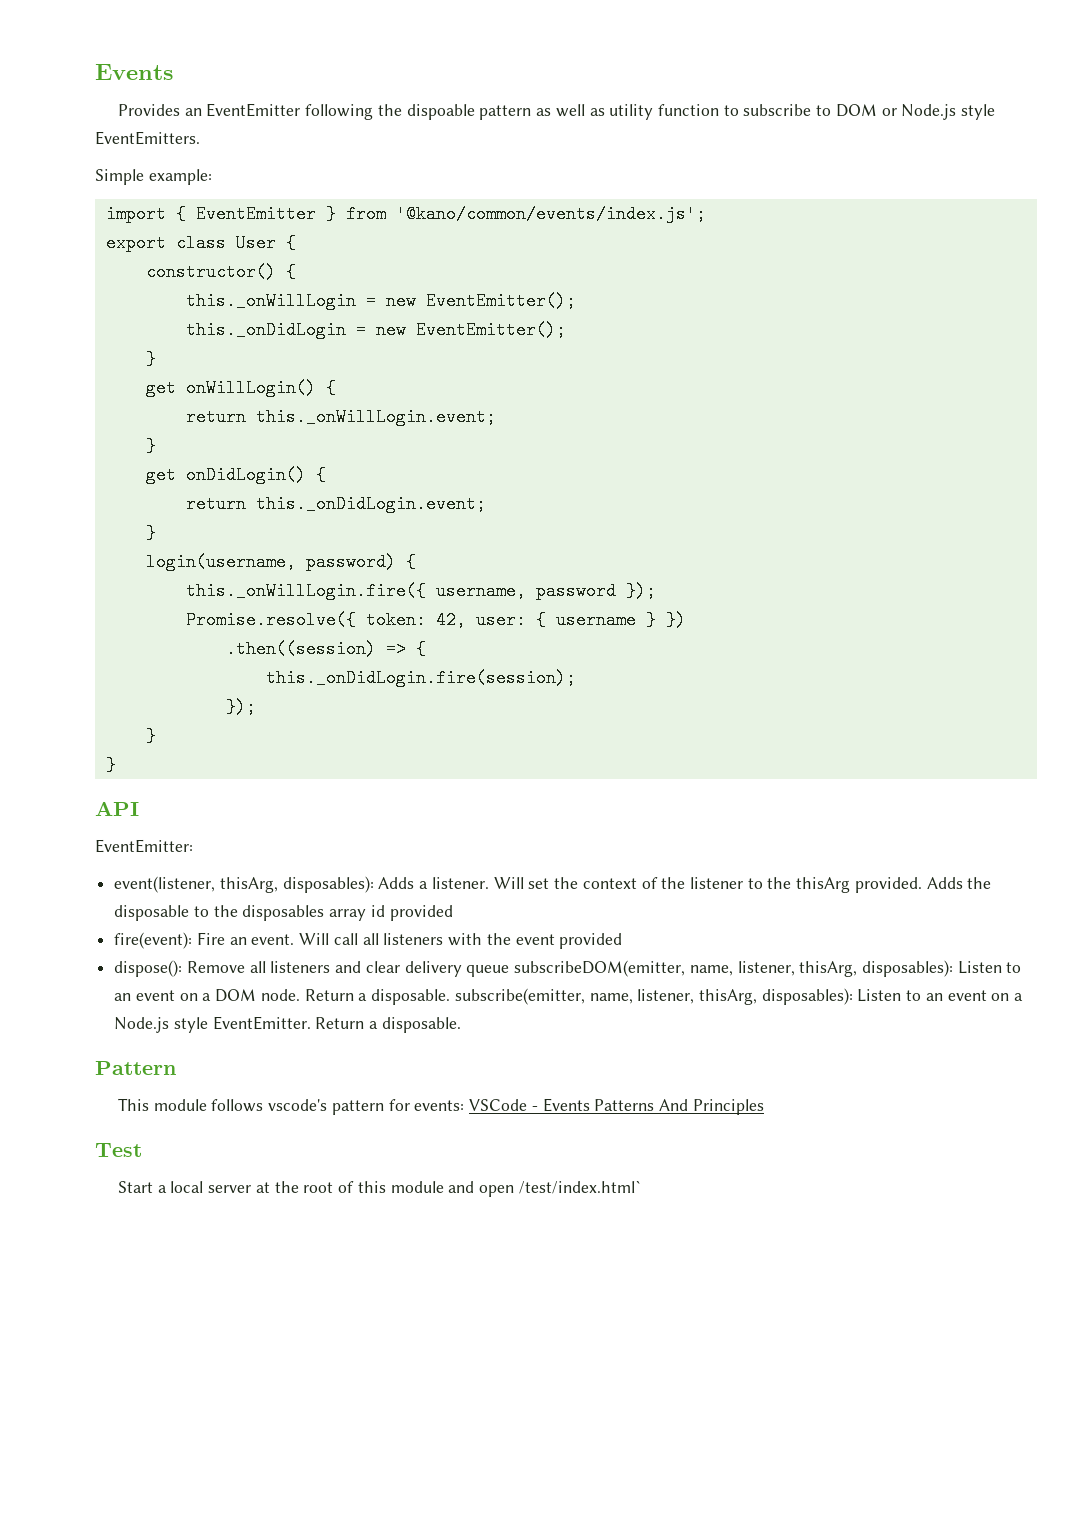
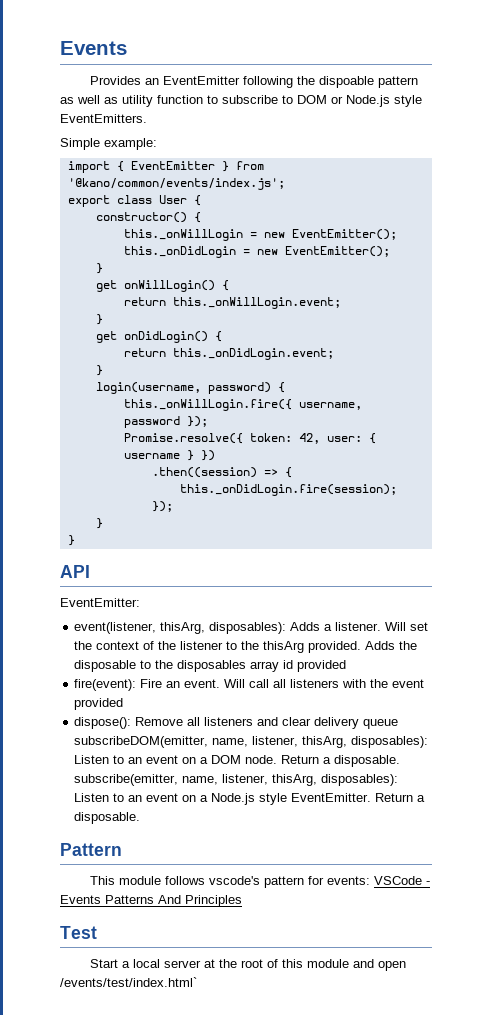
[518,1180,642,1194] /test/index.html` -> [60,977,197,987] /events/test/index.html`

